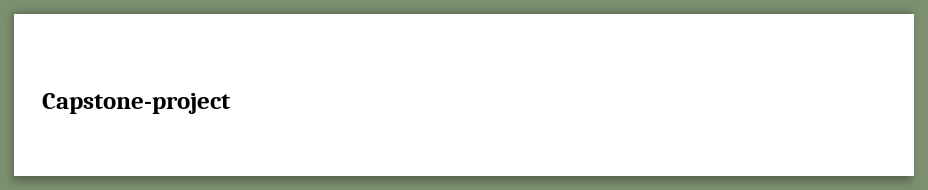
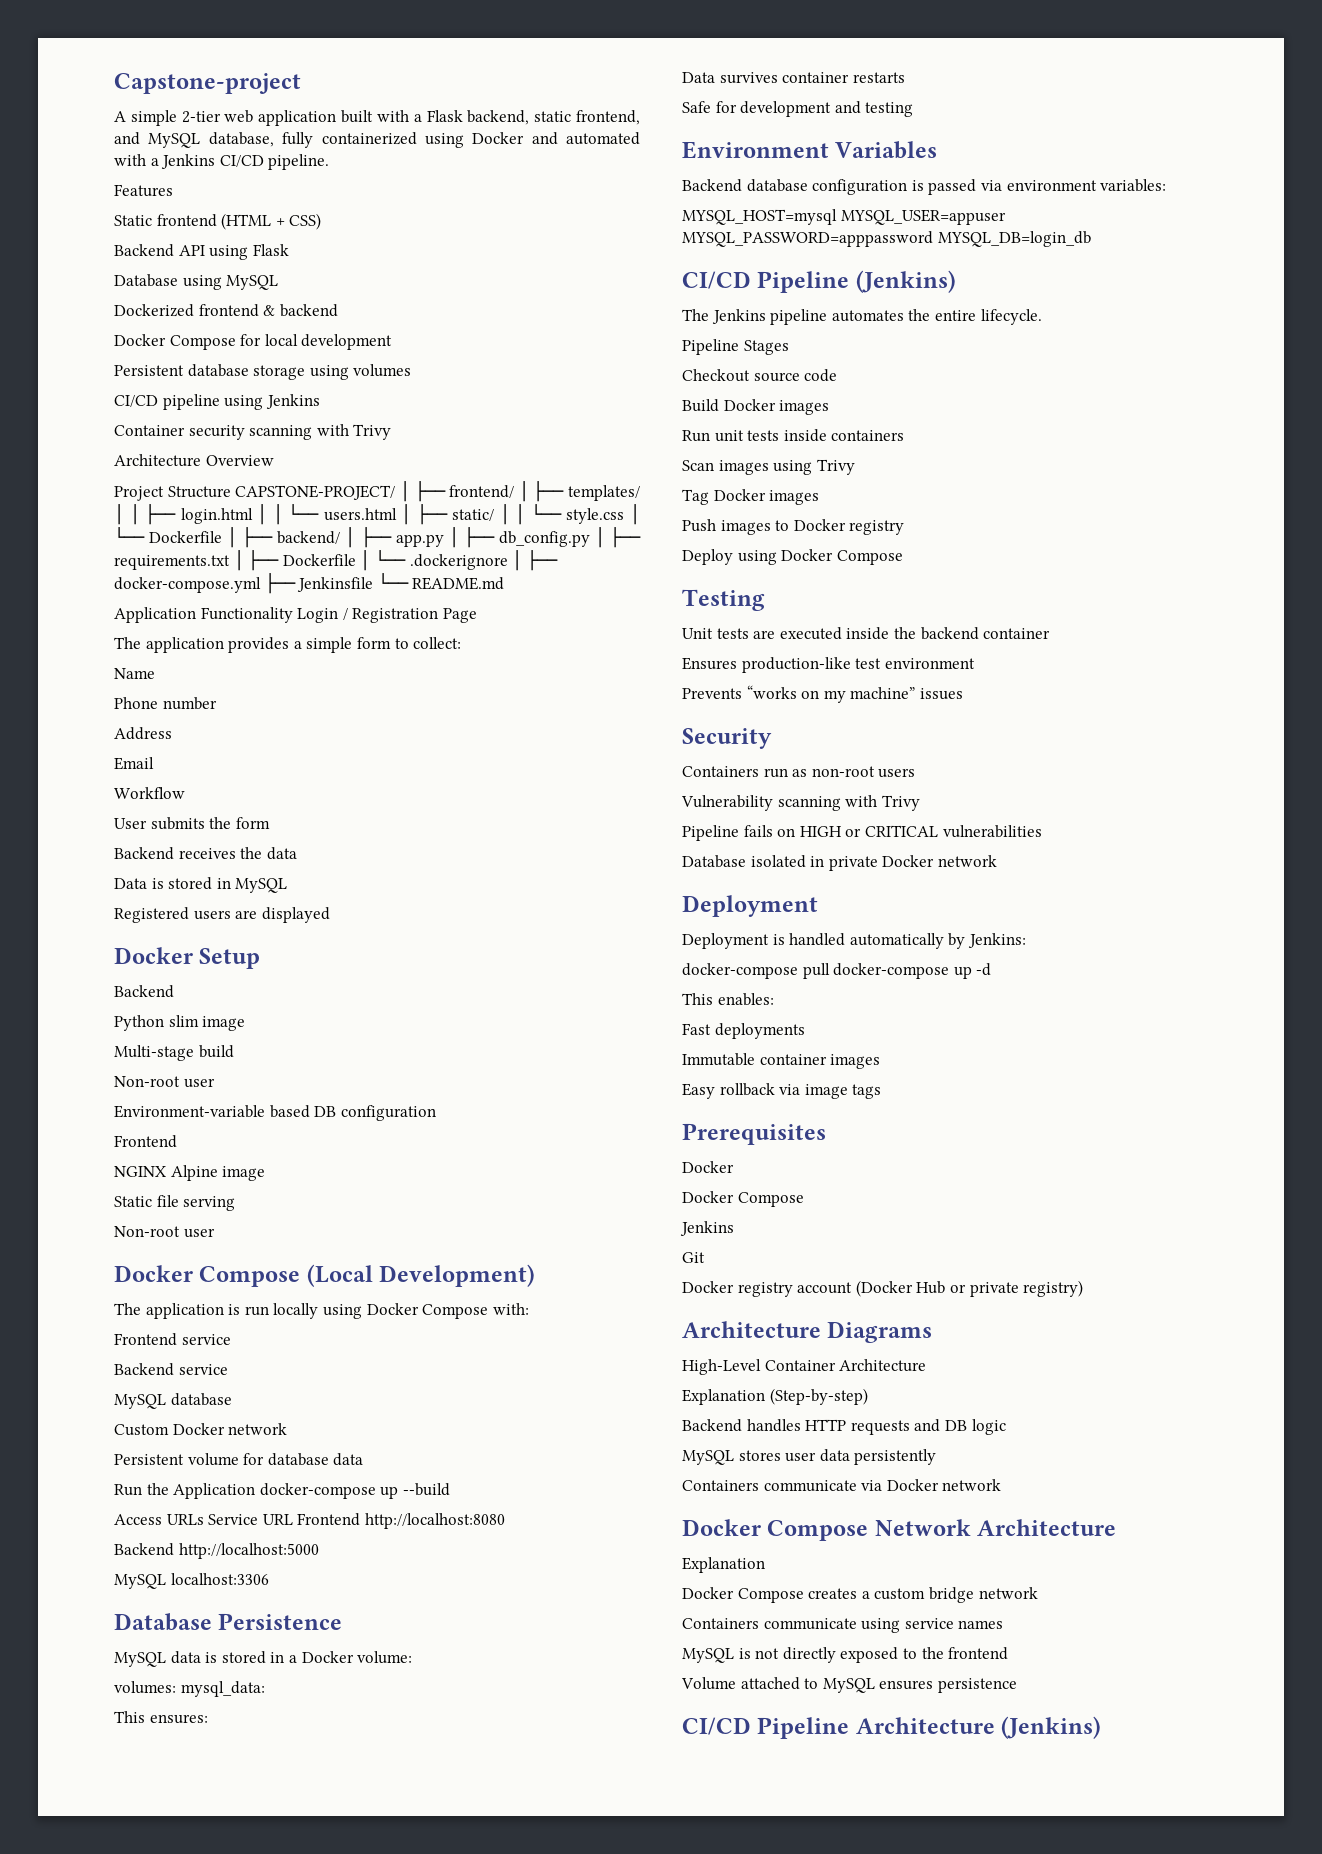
(231, 103) none -> [114,110,640,126] [114,132,640,148] [114,154,330,170] [114,184,173,197] [114,213,322,230] [114,244,289,260] [114,274,279,290] [114,304,338,317] [114,334,393,350] [114,364,412,380] [114,394,320,410] [114,424,392,440] [114,454,274,467] [114,481,640,502] [114,504,640,525] [114,527,641,548] [114,550,558,571] [114,573,505,594] [114,607,477,623] [114,637,462,653] [114,668,155,679] [114,697,217,710] [114,727,172,740] [114,757,154,770] [114,787,185,799] [114,817,270,830] [114,847,297,860] [114,877,288,893] [114,907,330,923] [114,947,261,969] [114,985,174,998] [114,1015,246,1031] [114,1045,234,1061] [114,1076,215,1088] [114,1105,436,1121] [114,1135,177,1148] [114,1165,266,1181] [114,1195,236,1211] [114,1226,215,1238] [114,1264,536,1287] [114,1303,529,1319] [114,1333,231,1346] [114,1363,228,1376] [114,1393,232,1409] [114,1423,288,1436] [114,1453,364,1466] [114,1483,450,1499] [114,1513,505,1529] [114,1543,319,1559] [114,1573,269,1589] [114,1613,343,1631] [114,1651,413,1667] [114,1681,265,1697] [114,1711,208,1724] [682,72,905,84] [682,101,914,117] [682,141,938,159] [682,179,1167,195] [682,209,1006,225] [682,231,1091,247] [682,270,956,293] [682,309,1042,325] [682,339,789,355] [682,369,838,382] [682,399,830,415] [682,429,905,442] [682,459,855,475] [682,489,820,505] [682,519,905,535] [682,549,903,565] [682,589,765,611] [682,627,1051,640] [682,657,975,673] [682,685,963,703] [682,728,772,749] [682,766,916,778] [681,795,920,811] [682,825,1042,841] [682,855,997,871] [682,895,818,917] [682,933,1026,949] [682,963,992,979] [682,993,774,1006] [682,1023,805,1039] [682,1053,881,1069] [682,1083,882,1099] [682,1123,826,1145] [682,1161,734,1173] [682,1191,804,1207] [680,1221,734,1236] [682,1252,705,1263] [682,1280,1084,1297] [682,1321,933,1343] [682,1359,927,1375] [682,1388,868,1405] [682,1419,1006,1435] [682,1449,937,1465] [682,1479,1002,1492] [682,1519,1117,1541] [682,1557,765,1573] [682,1587,1038,1603] [682,1618,1004,1633] [682,1647,1009,1663] [681,1677,1017,1693] [682,1716,1102,1739] // A simple 2-tier web application built with a Flask backend, static frontend, and MySQL database, fully containerized using Docker and automated with a Jenkins CI/CD pipeline. // Features // Static frontend (HTML + CSS) // Backend API using Flask // Database using MySQL // Dockerized frontend & backend // Docker Compose for local development // Persistent database storage using volumes // CI/CD pipeline using Jenkins // Container security scanning with Trivy // Architecture Overview // Project Structure CAPSTONE-PROJECT/ │ ├── frontend/ │ ├── templates/ │ │ ├── login.html │ │ └── users.html │ ├── static/ │ │ └── style.css │ └── Dockerfile │ ├── backend/ │ ├── app.py │ ├── db_config.py │ ├── requirements.txt │ ├── Dockerfile │ └── .dockerignore │ ├── docker-compose.yml ├── Jenkinsfile └── README.md // Application Functionality Login / Registration Page // The application provides a simple form to collect: // Name // Phone number // Address // Email // Workflow // User submits the form // Backend receives the data // Data is stored in MySQL // Registered users are displayed // Docker Setup // Backend // Python slim image // Multi-stage build // Non-root user // Environment-variable based DB configuration // Frontend // NGINX Alpine image // Static file serving // Non-root user // Docker Compose (Local Development) // The application is run locally using Docker Compose with: // Frontend service // Backend service // MySQL database // Custom Docker network // Persistent volume for database data // Run the Application docker-compose up --build // Access URLs Service URL Frontend http://localhost:8080 // Backend http://localhost:5000 // MySQL localhost:3306 // Database Persistence // MySQL data is stored in a Docker volume: // volumes: mysql_data: // This ensures: // Data survives container restarts // Safe for development and testing // Environment Variables // Backend database configuration is passed via environment variables: // MYSQL_HOST=mysql MYSQL_USER=appuser MYSQL_PASSWORD=apppassword MYSQL_DB=login_db // CI/CD Pipeline (Jenkins) // The Jenkins pipeline automates the entire lifecycle. // Pipeline Stages // Checkout source code // Build Docker images // Run unit tests inside containers // Scan images using Trivy // Tag Docker images // Push images to Docker registry // Deploy using Docker Compose // Testing // Unit tests are executed inside the backend container // Ensures production-like test environment // Prevents “works on my machine” issues // Security // Containers run as non-root users // Vulnerability scanning with Trivy // Pipeline fails on HIGH or CRITICAL vulnerabilities // Database isolated in private Docker network // Deployment // Deployment is handled automatically by Jenkins: // docker-compose pull docker-compose up -d // This enables: // Fast deployments // Immutable container images // Easy rollback via image tags // Prerequisites // Docker // Docker Compose // Jenkins // Git // Docker registry account (Docker Hub or private registry) // Architecture Diagrams // High-Level Container Architecture // Explanation (Step-by-step) // Backend handles HTTP requests and DB logic // MySQL stores user data persistently // Containers communicate via Docker network // Docker Compose Network Architecture // Explanation // Docker Compose creates a custom bridge network // Containers communicate using service names // MySQL is not directly exposed to the frontend // Volume attached to MySQL ensures persistence // CI/CD Pipeline Architecture (Jenkins)

